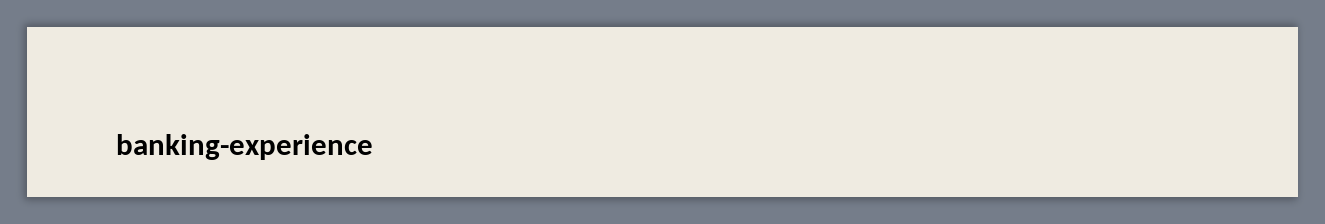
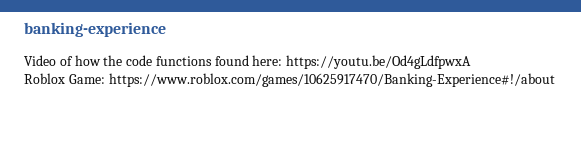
(373, 147) none -> [24,55,472,69] [24,73,555,87] // Video of how the code functions found here: https://youtu.be/Od4gLdfpwxA // Roblox Game: https://www.roblox.com/games/10625917470/Banking-Experience#!/about

